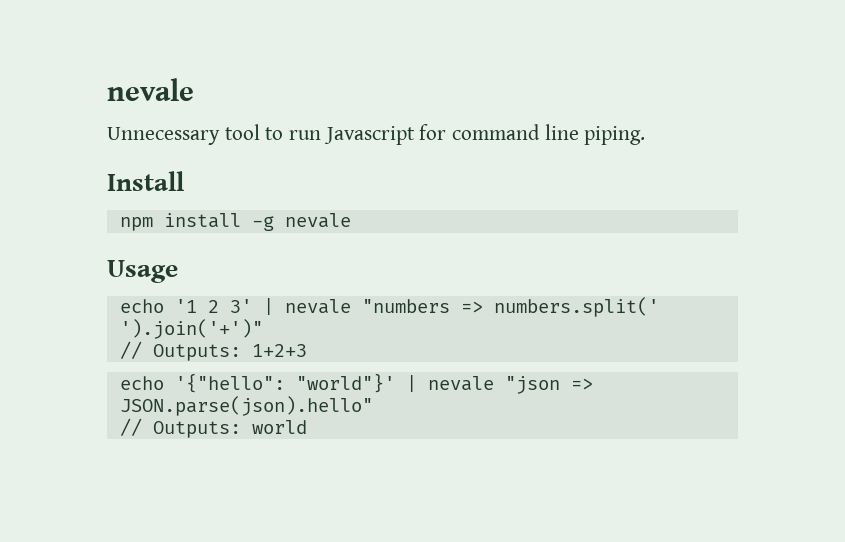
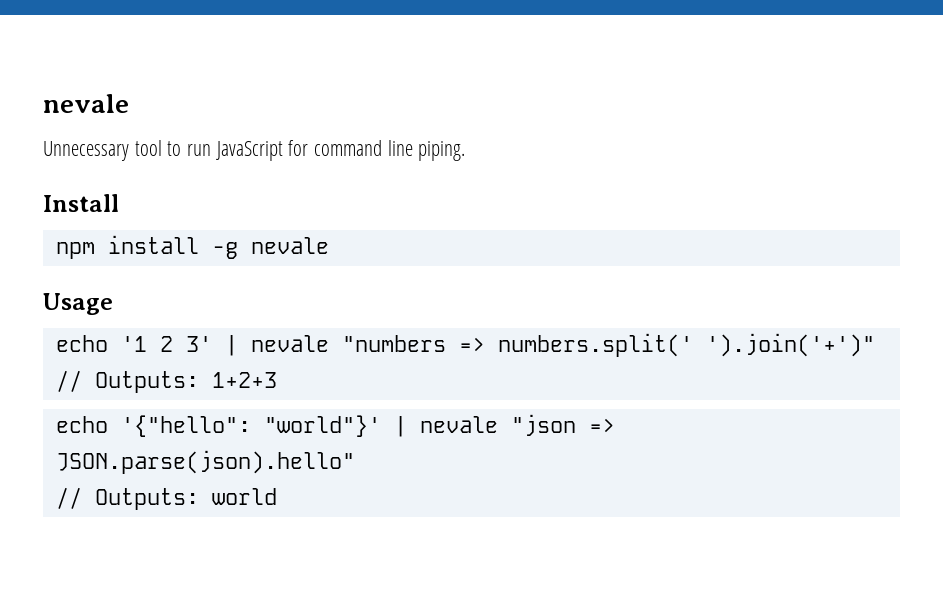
[323,126,415,145] Javascript -> [215,141,283,161] JavaScript

